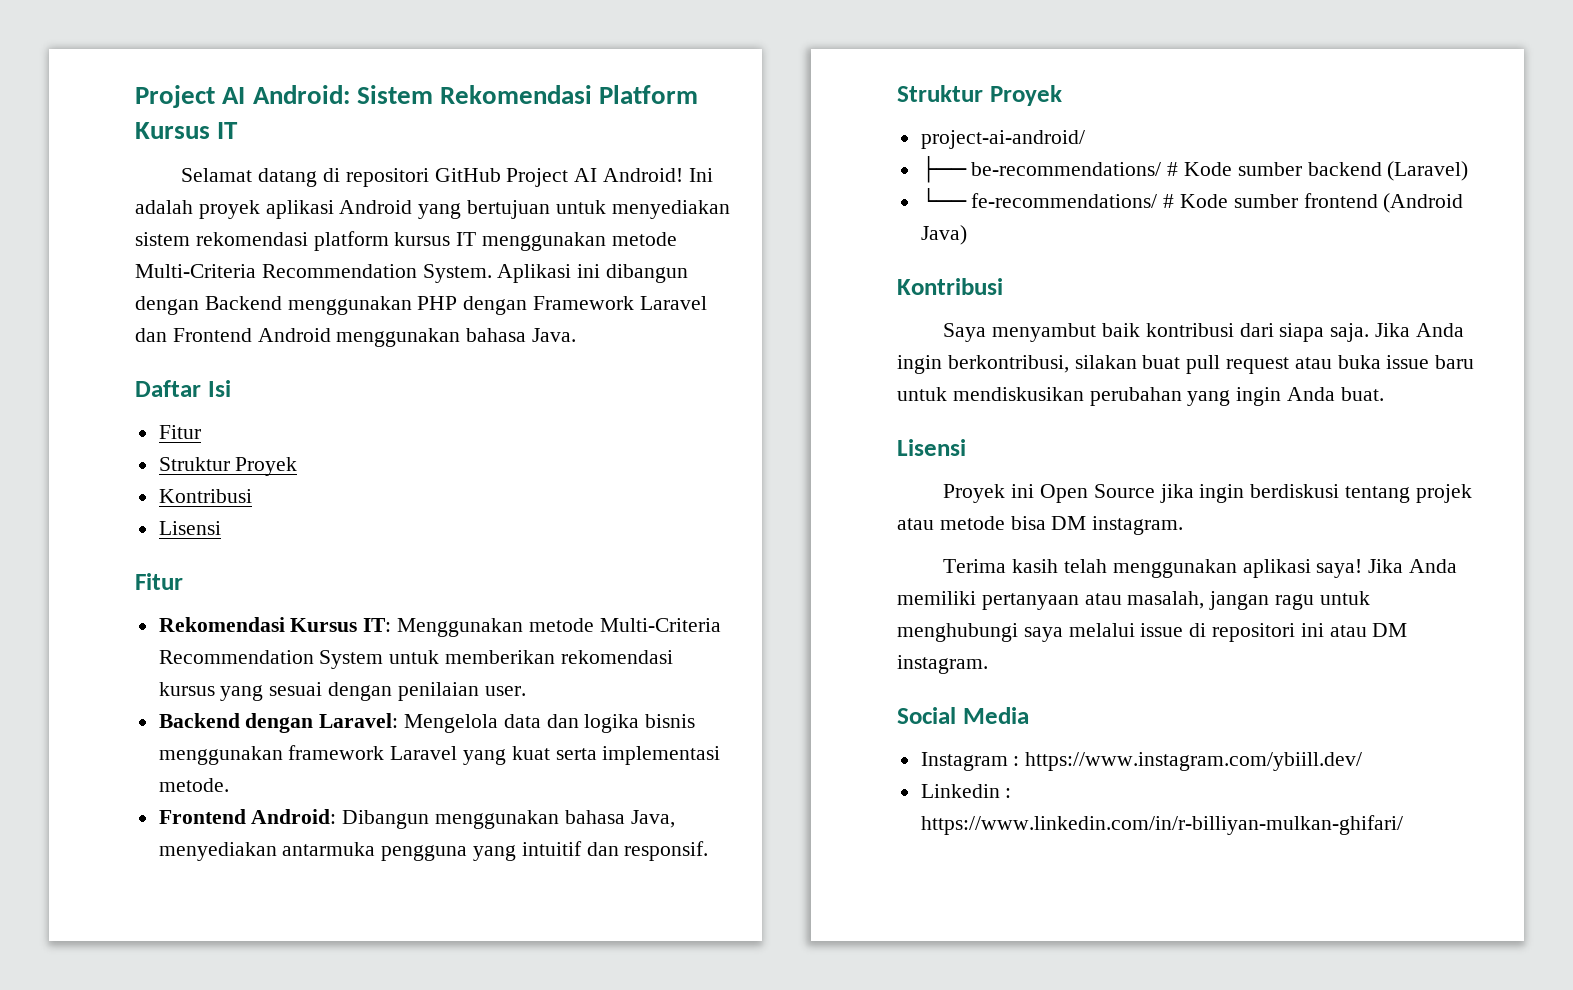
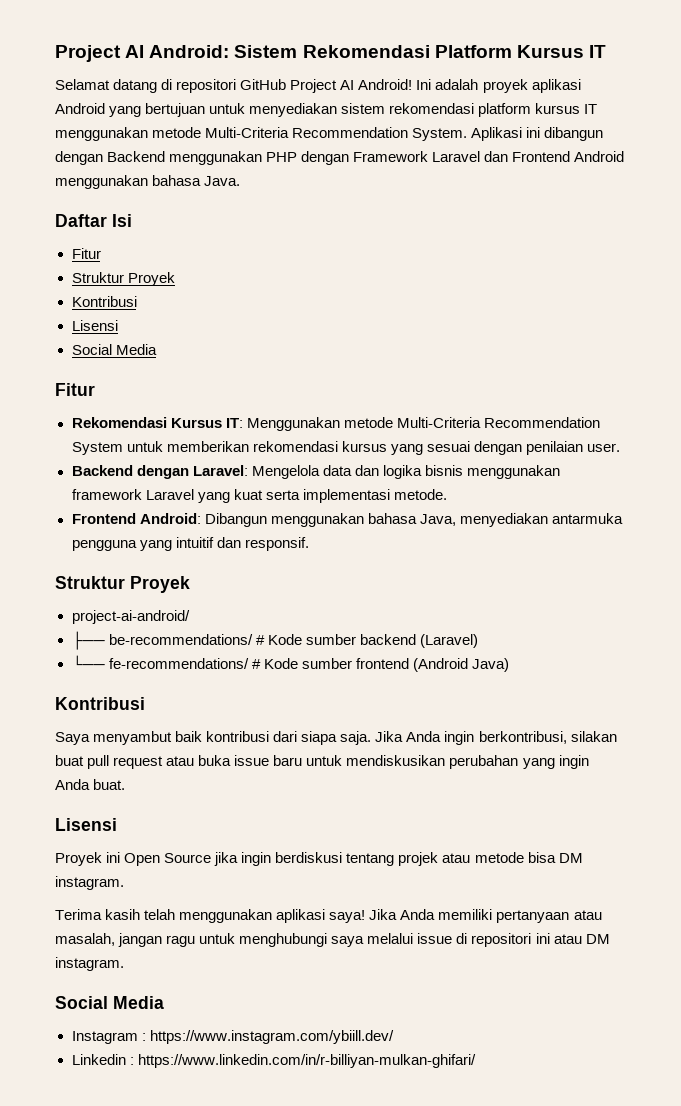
(221, 528) none -> [71,344,157,355] // Social Media

